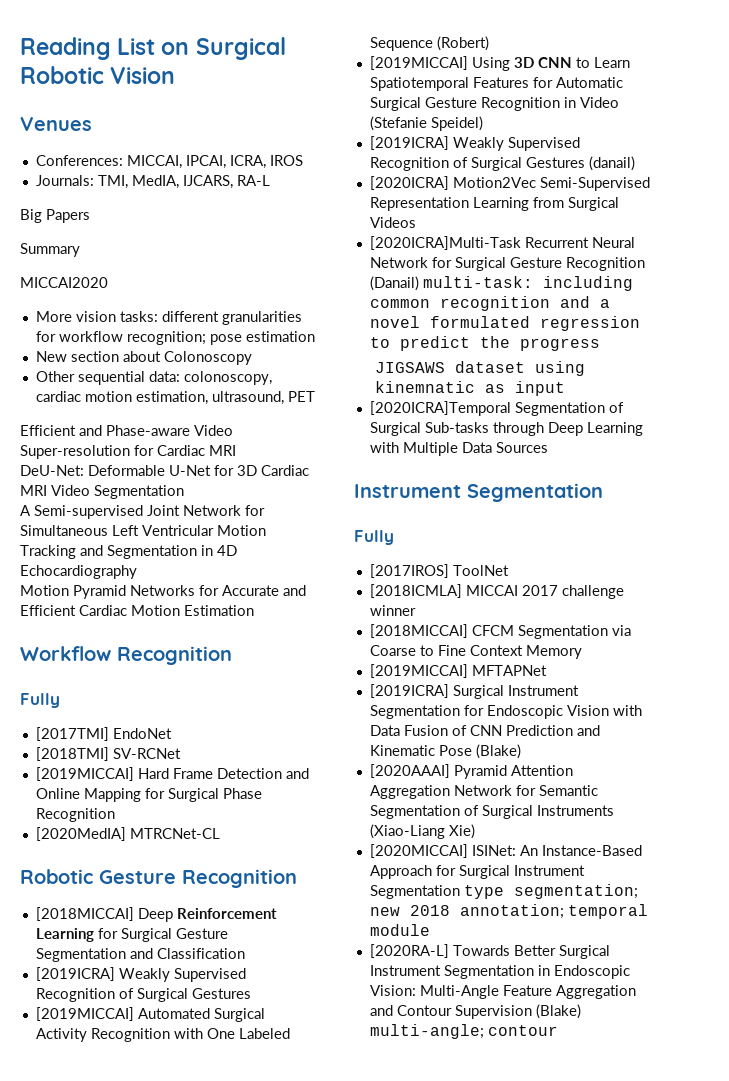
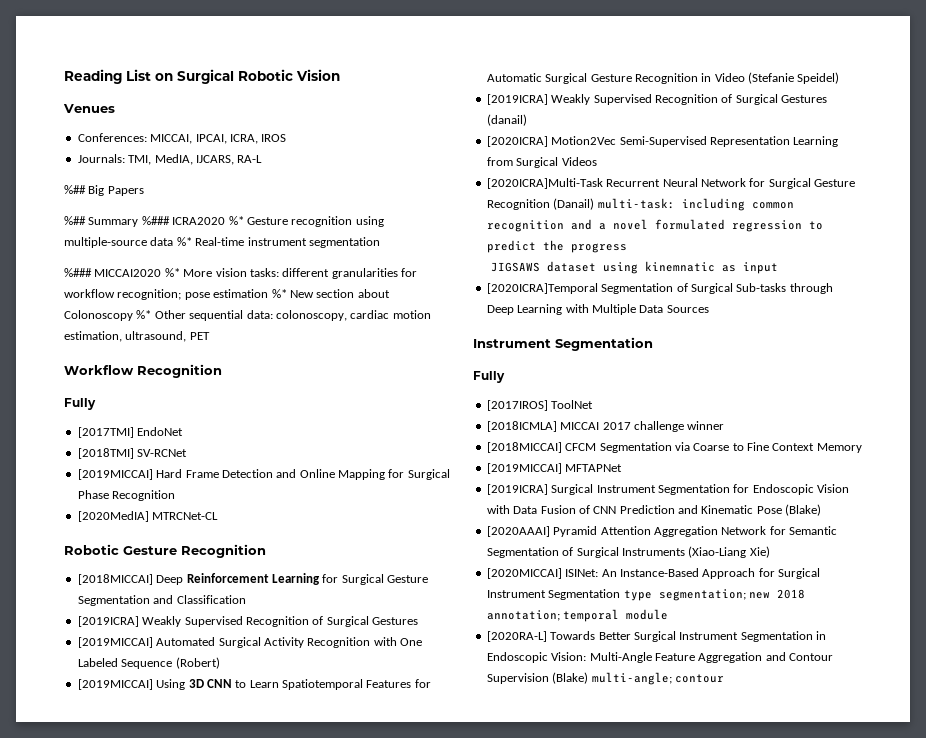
(270, 180) none -> [64,185,86,194] %##
(90, 216) none -> [64,216,86,225] %##
(80, 250) // -> [141,216,384,227] [64,237,380,248] [64,268,92,277] %### ICRA2020 %* Gesture recognition using multiple-source data %* Real-time instrument segmentation // %###
(108, 282) // -> [164,268,180,277] %*
(315, 336) // -> [271,289,287,298] %*
(252, 358) // -> [136,310,152,319] %*
[20,425,233,436] [20,445,236,459] [20,465,309,476] [20,485,184,499] [20,505,265,519] [20,525,266,536] [20,545,237,559] [20,565,137,579] [20,585,306,599] [20,605,254,616] // Efficient and Phase-aware Video Super-resolution for Cardiac MRI // DeU-Net: Deformable U-Net for 3D Cardiac MRI Video Segmentation // A Semi-supervised Joint Network for Simultaneous Left Ventricular Motion Tracking and Segmentation in 4D Echocardiography // Motion Pyramid Networks for Accurate and Efficient Cardiac Motion Estimation -> (210, 336) none

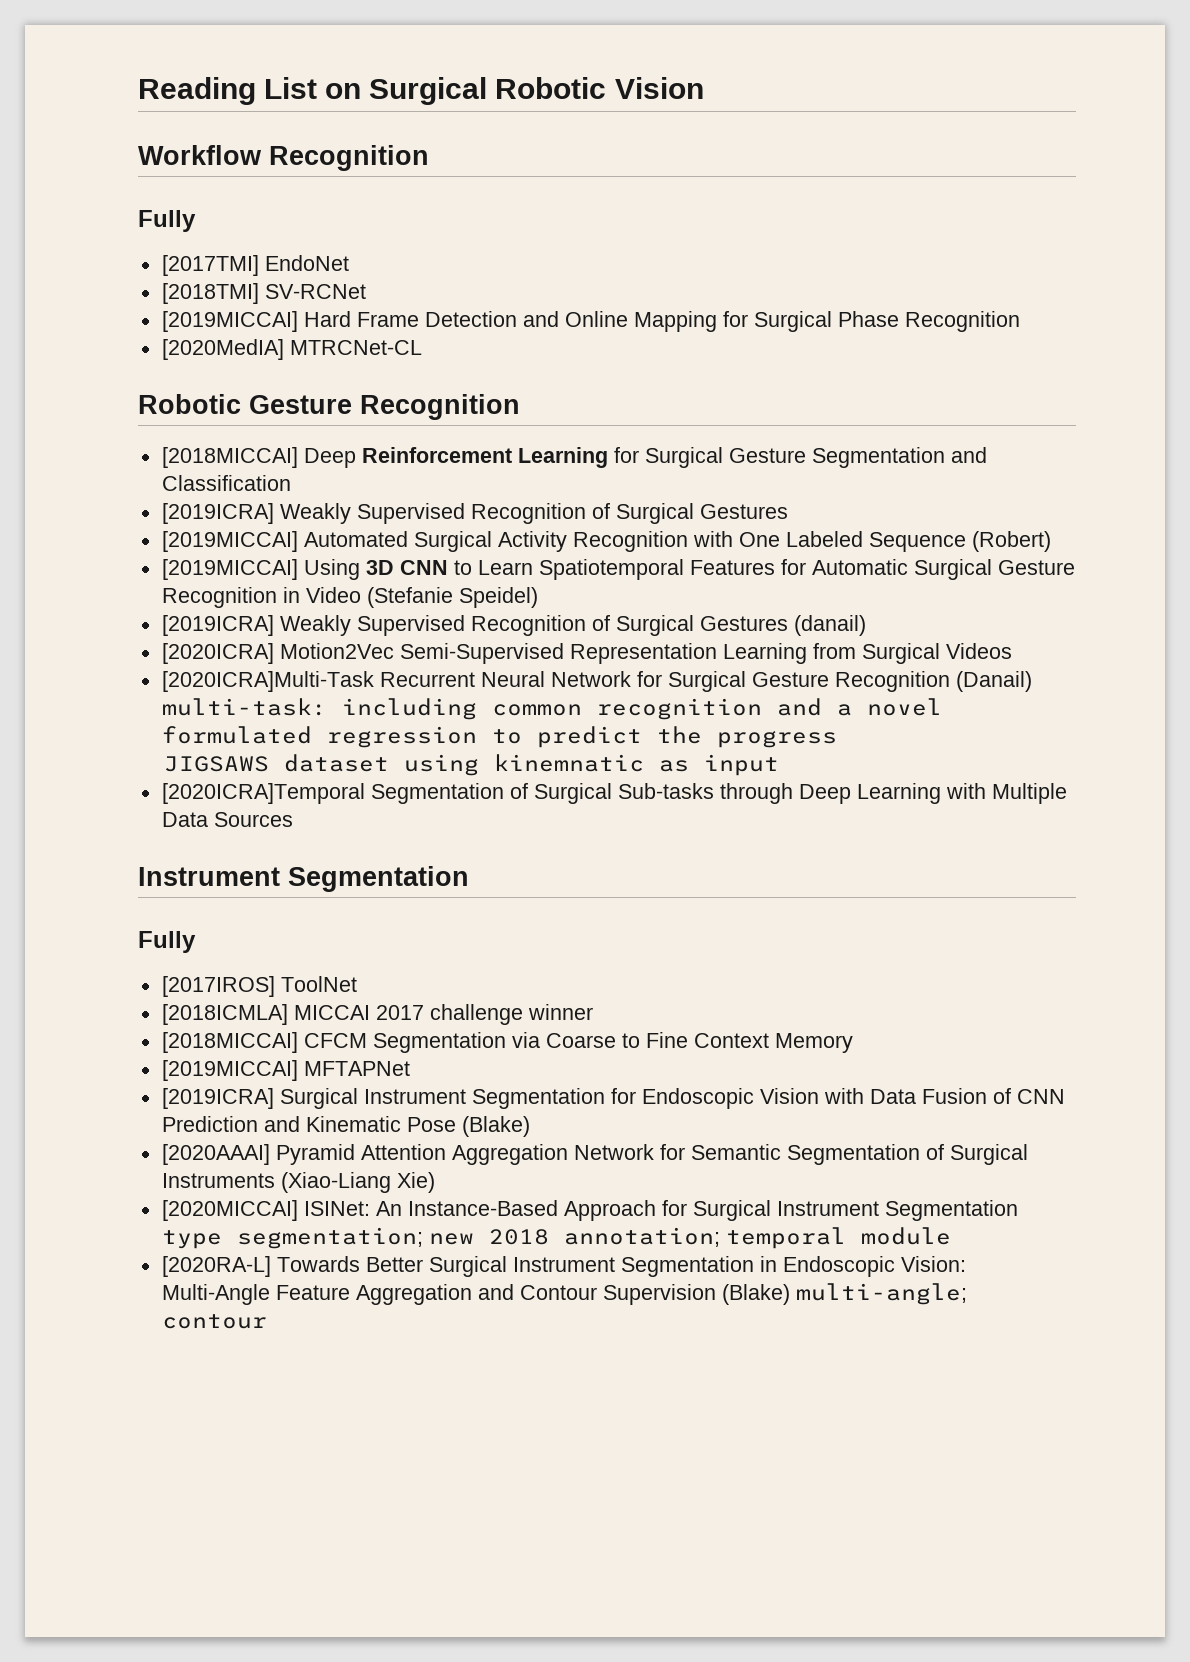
[63,104,115,113] [77,133,287,144] [77,154,263,165] [64,185,144,196] [64,216,384,227] [64,237,380,248] [64,268,417,279] [64,289,390,300] [64,310,431,321] [64,331,210,342] // Venues // Conferences: MICCAI, IPCAI, ICRA, IROS // Journals: TMI, MedIA, IJCARS, RA-L // %## Big Papers // %## Summary %### ICRA2020 %* Gesture recognition using multiple-source data %* Real-time instrument segmentation // %### MICCAI2020 %* More vision tasks: different granularities for workflow recognition; pose estimation %* New section about Colonoscopy %* Other sequential data: colonoscopy, cardiac motion estimation, ultrasound, PET -> (704, 88) none

